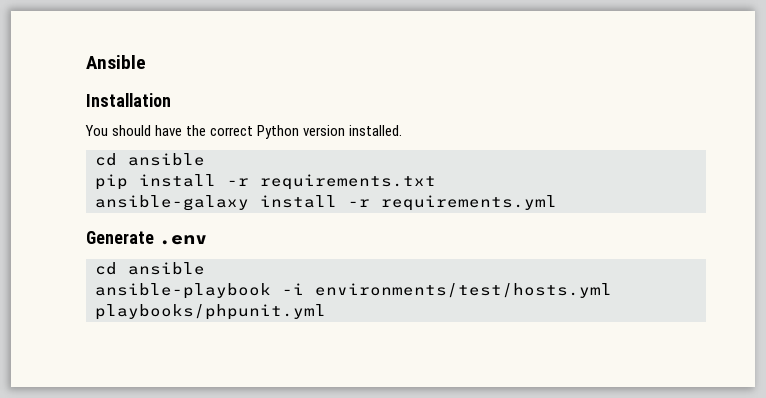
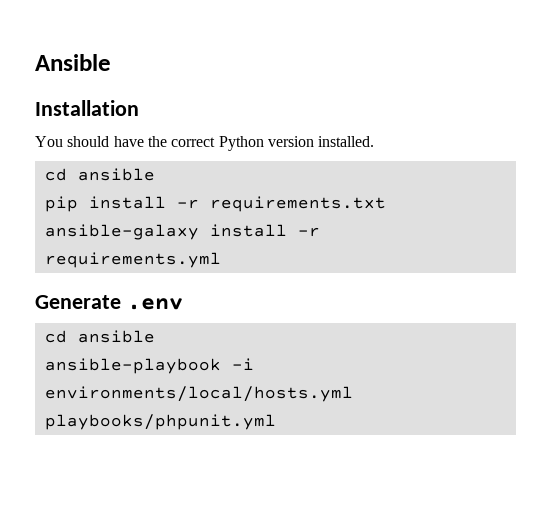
[315,283,612,298] environments/test/hosts.yml -> [44,386,353,402] environments/local/hosts.yml

